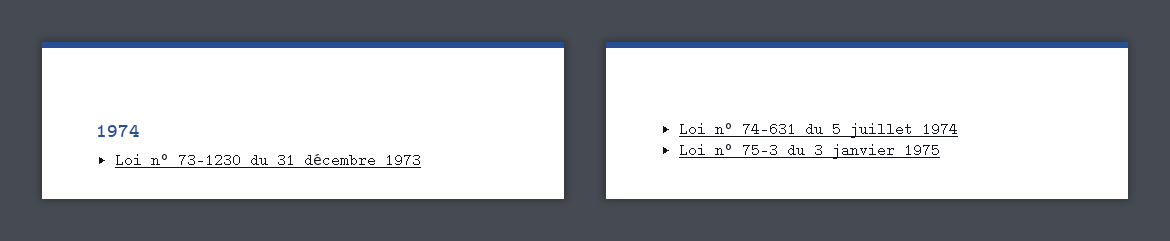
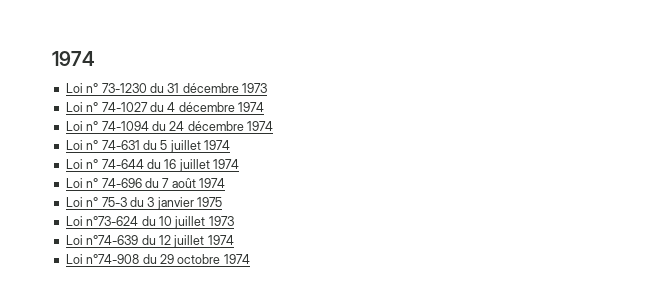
(421, 160) none -> [65,102,264,112] [65,121,273,131] // Loi n° 74-1027 du 4 décembre 1974 // Loi n° 74-1094 du 24 décembre 1974
(958, 129) none -> [65,159,239,172] [65,178,225,188] // Loi n° 74-644 du 16 juillet 1974 // Loi n° 74-696 du 7 août 1974
(940, 150) none -> [65,216,234,229] [65,235,234,248] [65,254,250,264] // Loi n°73-624 du 10 juillet 1973 // Loi n°74-639 du 12 juillet 1974 // Loi n°74-908 du 29 octobre 1974

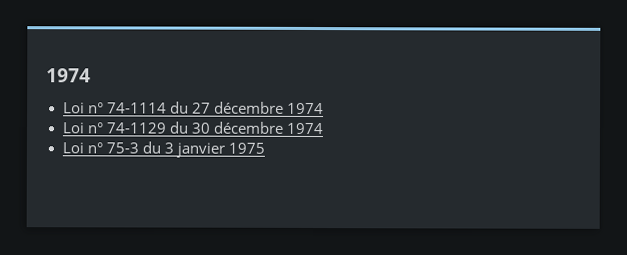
[52,51,95,66] [65,83,267,93] [65,102,264,112] [65,121,273,131] [65,140,230,153] [65,159,239,172] [65,178,225,188] 1974 // Loi n° 73-1230 du 31 décembre 1973 // Loi n° 74-1027 du 4 décembre 1974 // Loi n° 74-1094 du 24 décembre 1974 // Loi n° 74-631 du 5 juillet 1974 // Loi n° 74-644 du 16 juillet 1974 // Loi n° 74-696 du 7 août 1974 -> [46,68,91,83] [62,101,324,115] [61,121,324,135] 1974 // Loi n° 74-1114 du 27 décembre 1974 // Loi n° 74-1129 du 30 décembre 1974
[65,216,234,229] [65,235,234,248] [65,254,250,264] // Loi n°73-624 du 10 juillet 1973 // Loi n°74-639 du 12 juillet 1974 // Loi n°74-908 du 29 octobre 1974 -> (265, 148) none

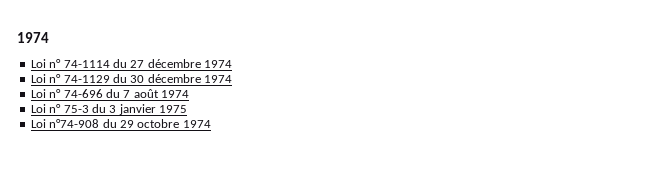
(324, 128) none -> [30,89,189,98] // Loi n° 74-696 du 7 août 1974
(265, 148) none -> [30,119,211,128] // Loi n°74-908 du 29 octobre 1974

